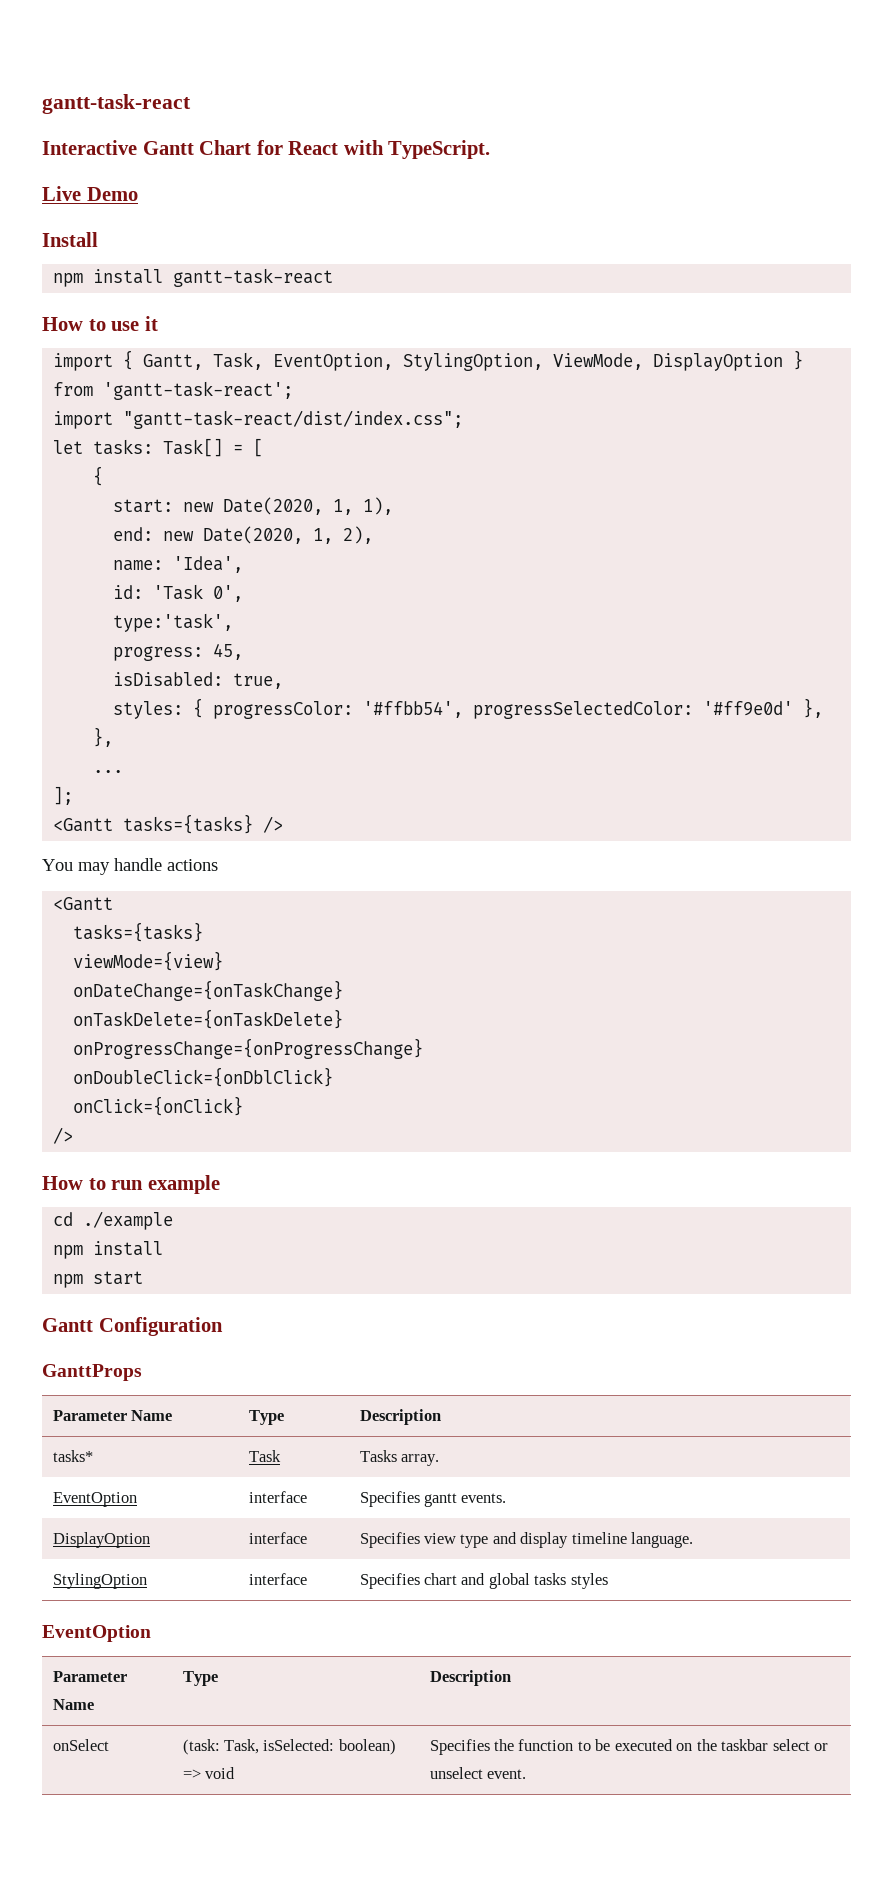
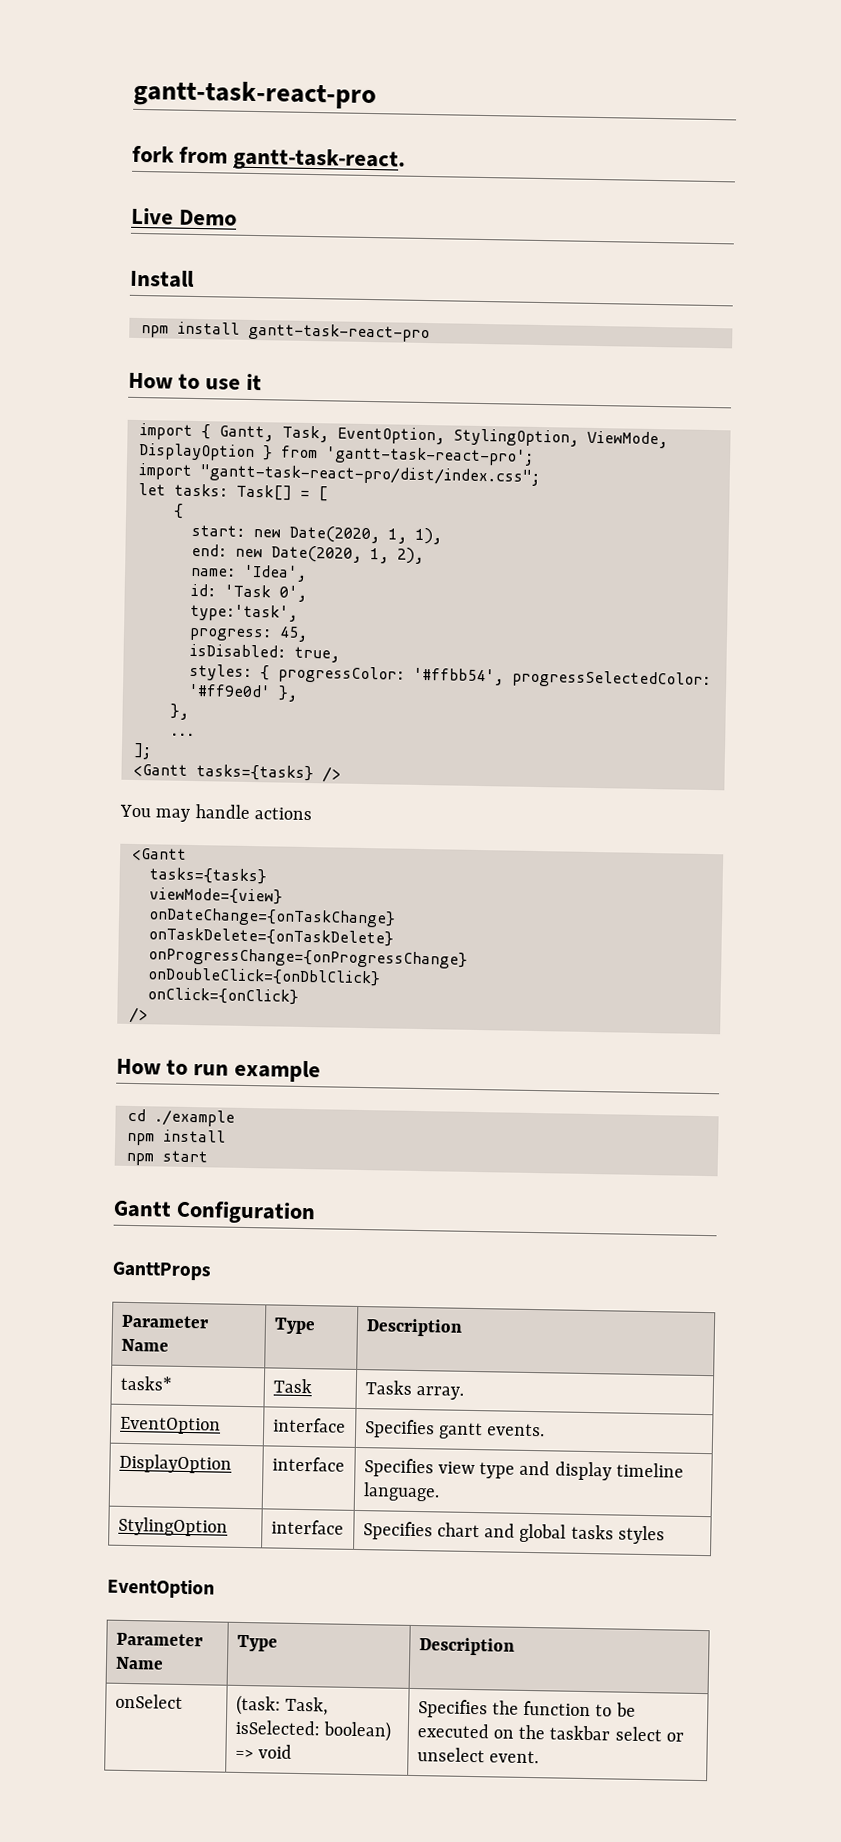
[42,94,191,114] [42,140,491,159] gantt-task-react // Interactive Gantt Chart for React with TypeScript. -> [133,79,377,110] [132,145,407,172] gantt-task-react-pro // fork from gantt-task-react.
[173,268,334,287] gantt-task-react -> [247,322,430,343] gantt-task-react-pro
[103,381,294,400] [53,410,464,429] 'gantt-task-react'; // import "gantt-task-react/dist/index.css"; -> [324,446,534,466] [137,462,540,487] 'gantt-task-react-pro'; // import "gantt-task-react-pro/dist/index.css";

